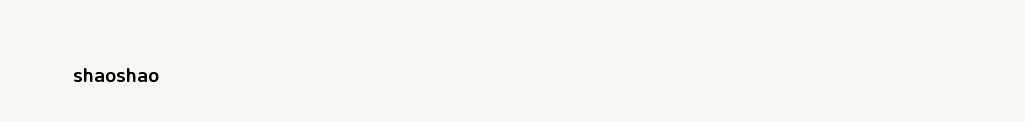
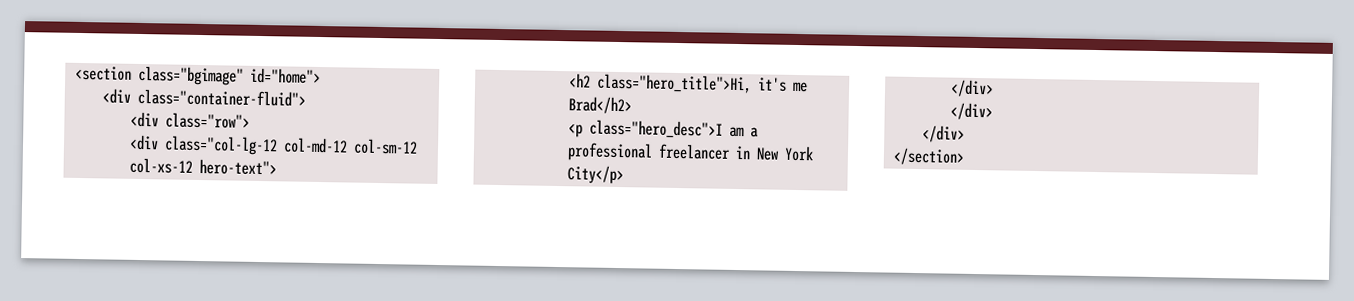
[73,68,159,82] shaoshao -> [75,65,322,86] [102,88,307,107] [130,111,251,129] [129,134,419,156] [129,157,278,176] [569,73,809,94] [568,96,633,115] [568,119,760,139] [567,142,815,162] [567,165,625,185] [950,79,995,98] [950,102,994,121] [922,125,966,143] [893,147,966,166] <section class="bgimage" id="home"> // <div class="container-fluid"> // <div class="row"> // <div class="col-lg-12 col-md-12 col-sm-12 col-xs-12 hero-text"> // <h2 class="hero_title">Hi, it's me Brad</h2> // <p class="hero_desc">I am a professional freelancer in New York City</p> // </div> // </div> // </div> // </section>

